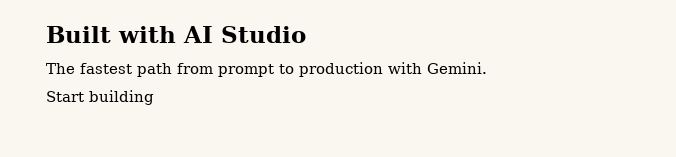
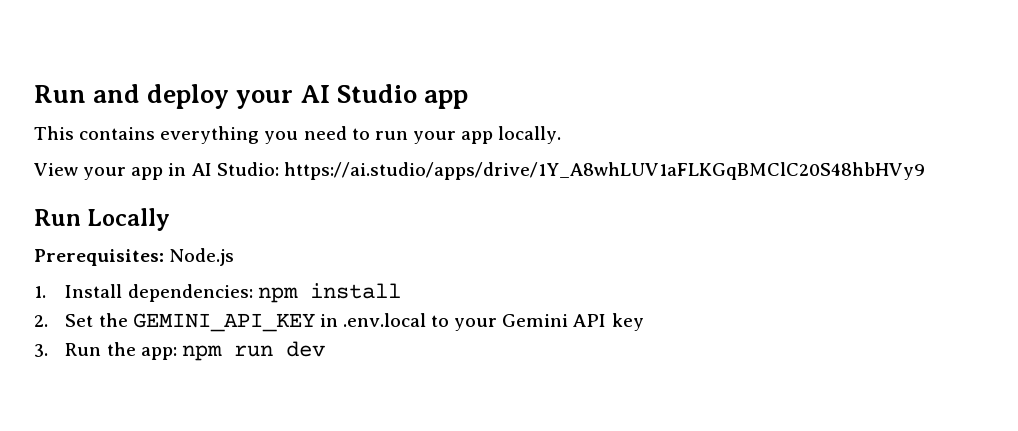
[46,26,306,43] [46,62,487,77] [46,90,154,105] Built with AI Studio // The fastest path from prompt to production with Gemini. // Start building -> [34,84,468,109] [34,126,562,144] [34,162,925,180] [34,208,171,231] [34,248,235,266] [34,283,401,303] [34,313,644,332] [34,341,325,361] Run and deploy your AI Studio app // This contains everything you need to run your app locally. // View your app in AI Studio: https://ai.studio/apps/drive/1Y_A8whLUV1aFLKGqBMClC20S48hbHVy9 // Run Locally // Prerequisites: Node.js // 1. Install dependencies: npm install // 2. Set the GEMINI_API_KEY in .env.local to your Gemini API key // 3. Run the app: npm run dev

